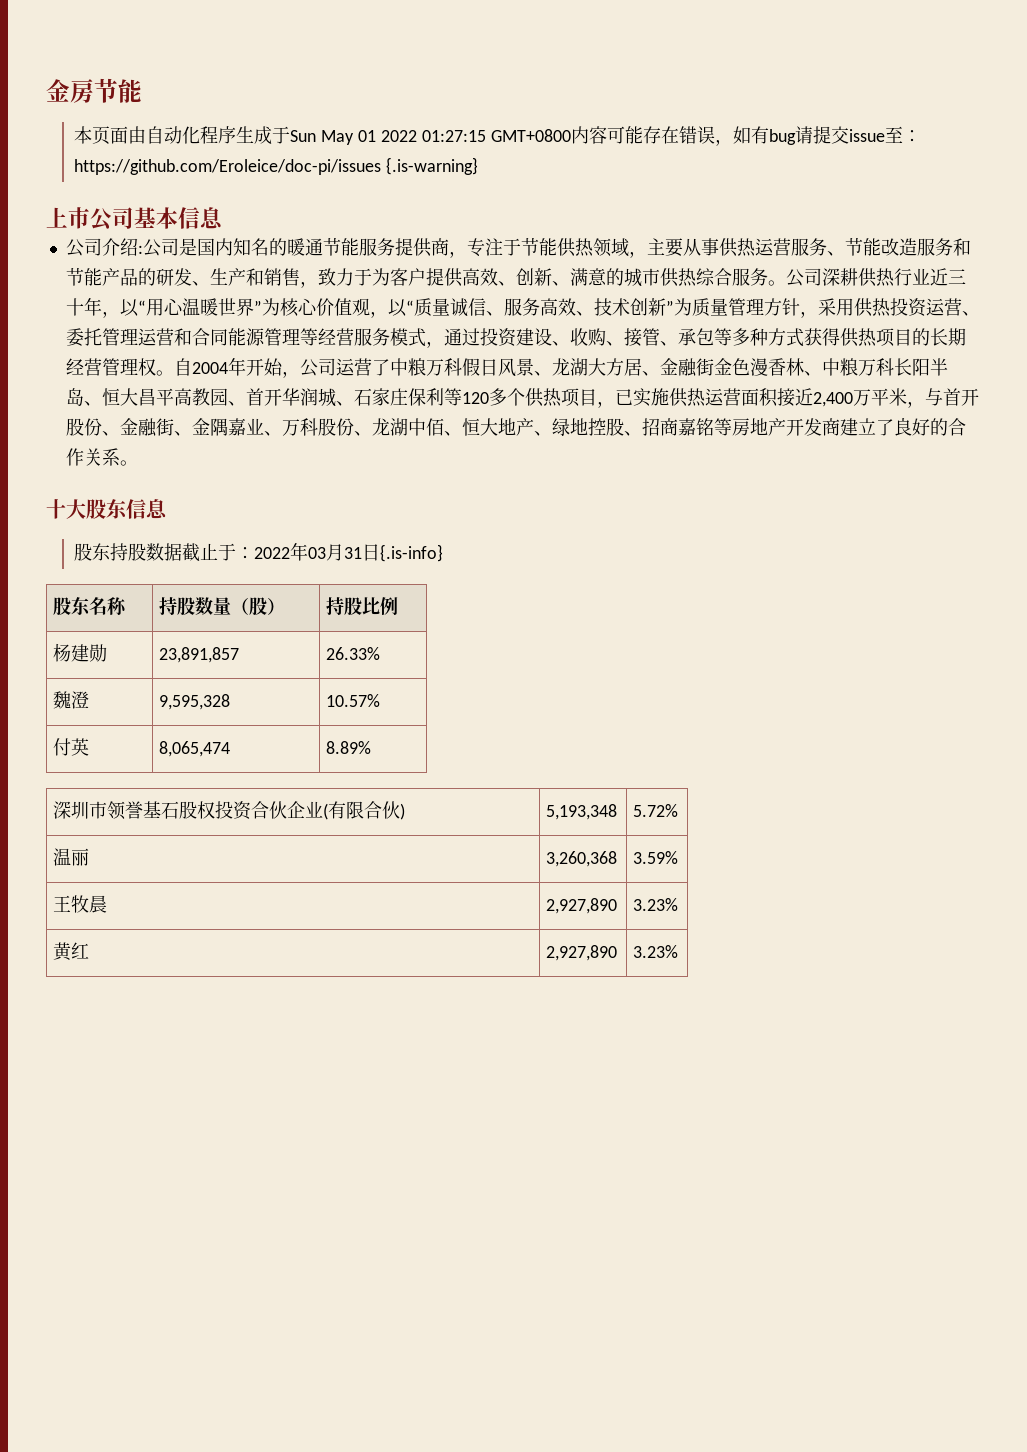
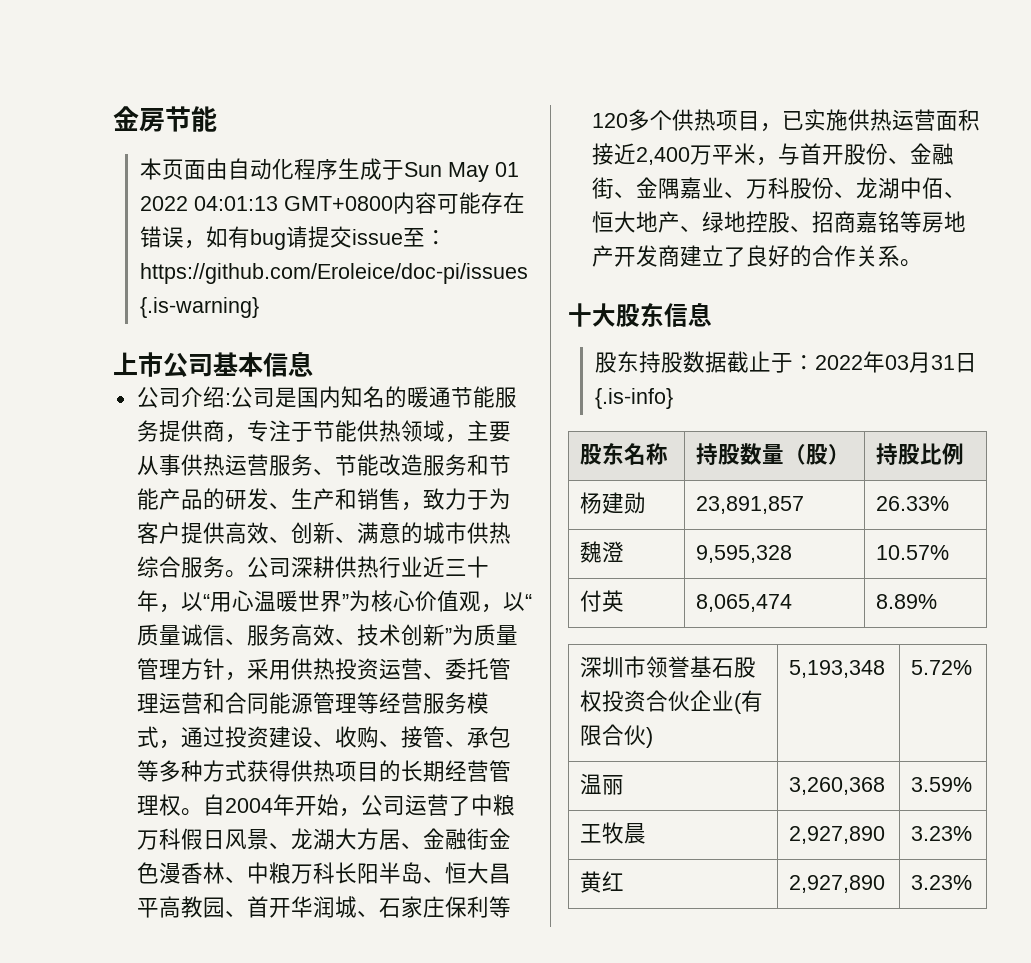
[421,130,486,142] 01:27:15 -> [194,196,279,211] 04:01:13

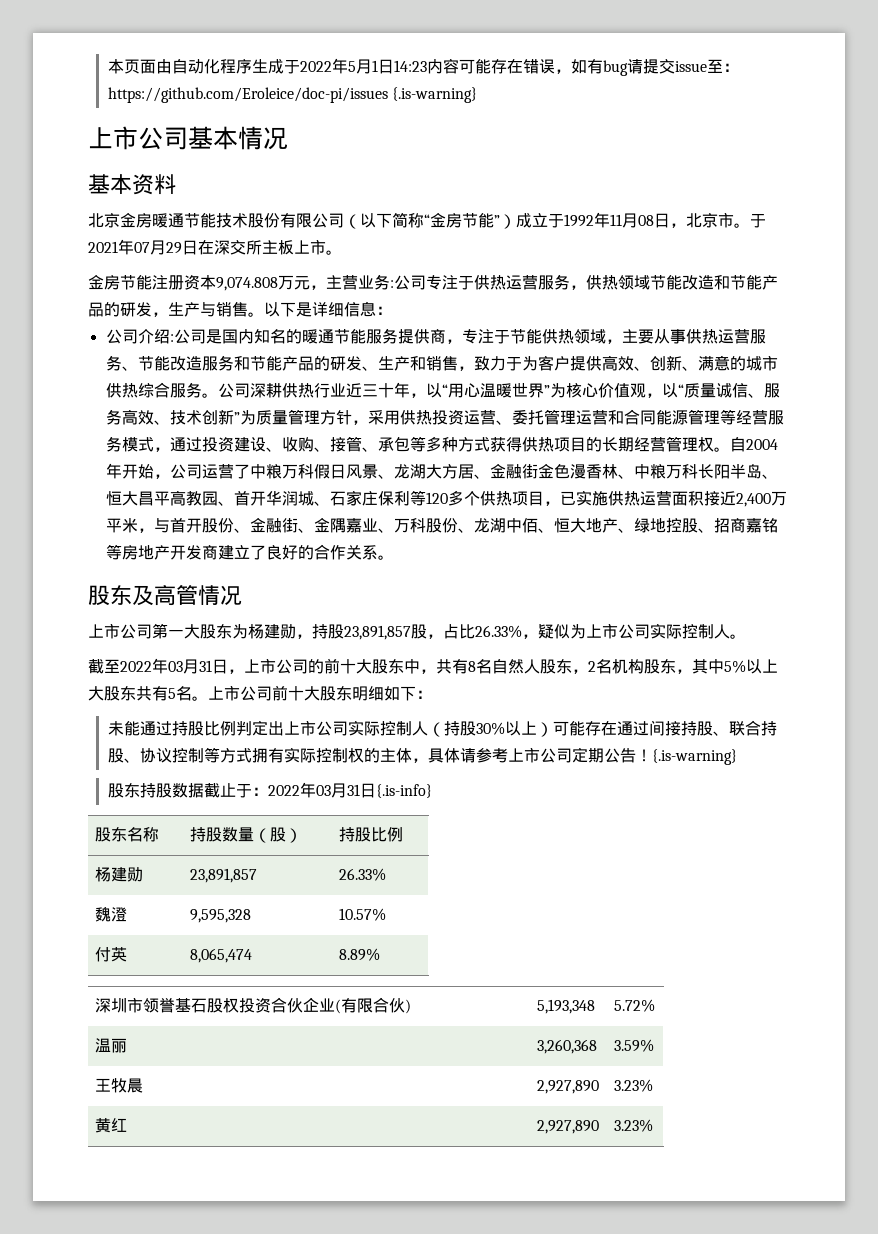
[113,106,217,132] 金房节能 // -> (107, 66) none
[404,162,520,182] [140,196,394,211] Sun May 01 2022 04:01:13 GMT+0800 -> [299,58,427,74] 2022年5月1日14:23
[263,351,313,377] 信息 -> [238,126,288,150] [88,174,176,195] [88,212,766,229] [88,239,342,255] [88,274,778,291] [88,301,392,317] 情况 // 基本资料 // 北京金房暖通节能技术股份有限公司（以下简称“金房节能”）成立于1992年11月08日，北京市。于2021年07月29日在深交所主板上市。 // 金房节能注册资本9,074.808万元，主营业务:公司专注于供热运营服务，供热领域节能改造和节能产品的研发，生产与销售。以下是详细信息：
[568,302,712,327] 十大股东信息 -> [88,585,242,606] [88,623,746,640] [88,658,778,674] [88,685,432,701] [107,720,777,737] [107,747,737,765] 股东及高管情况 // 上市公司第一大股东为杨建勋，持股23,891,857股，占比26.33%，疑似为上市公司实际控制人。 // 截至2022年03月31日，上市公司的前十大股东中，共有8名自然人股东，2名机构股东，其中5%以上大股东共有5名。上市公司前十大股东明细如下： // 未能通过持股比例判定出上市公司实际控制人（持股30%以上）可能存在通过间接持股、联合持股、协议控制等方式拥有实际控制权的主体，具体请参考上市公司定期公告！{.is-warning}

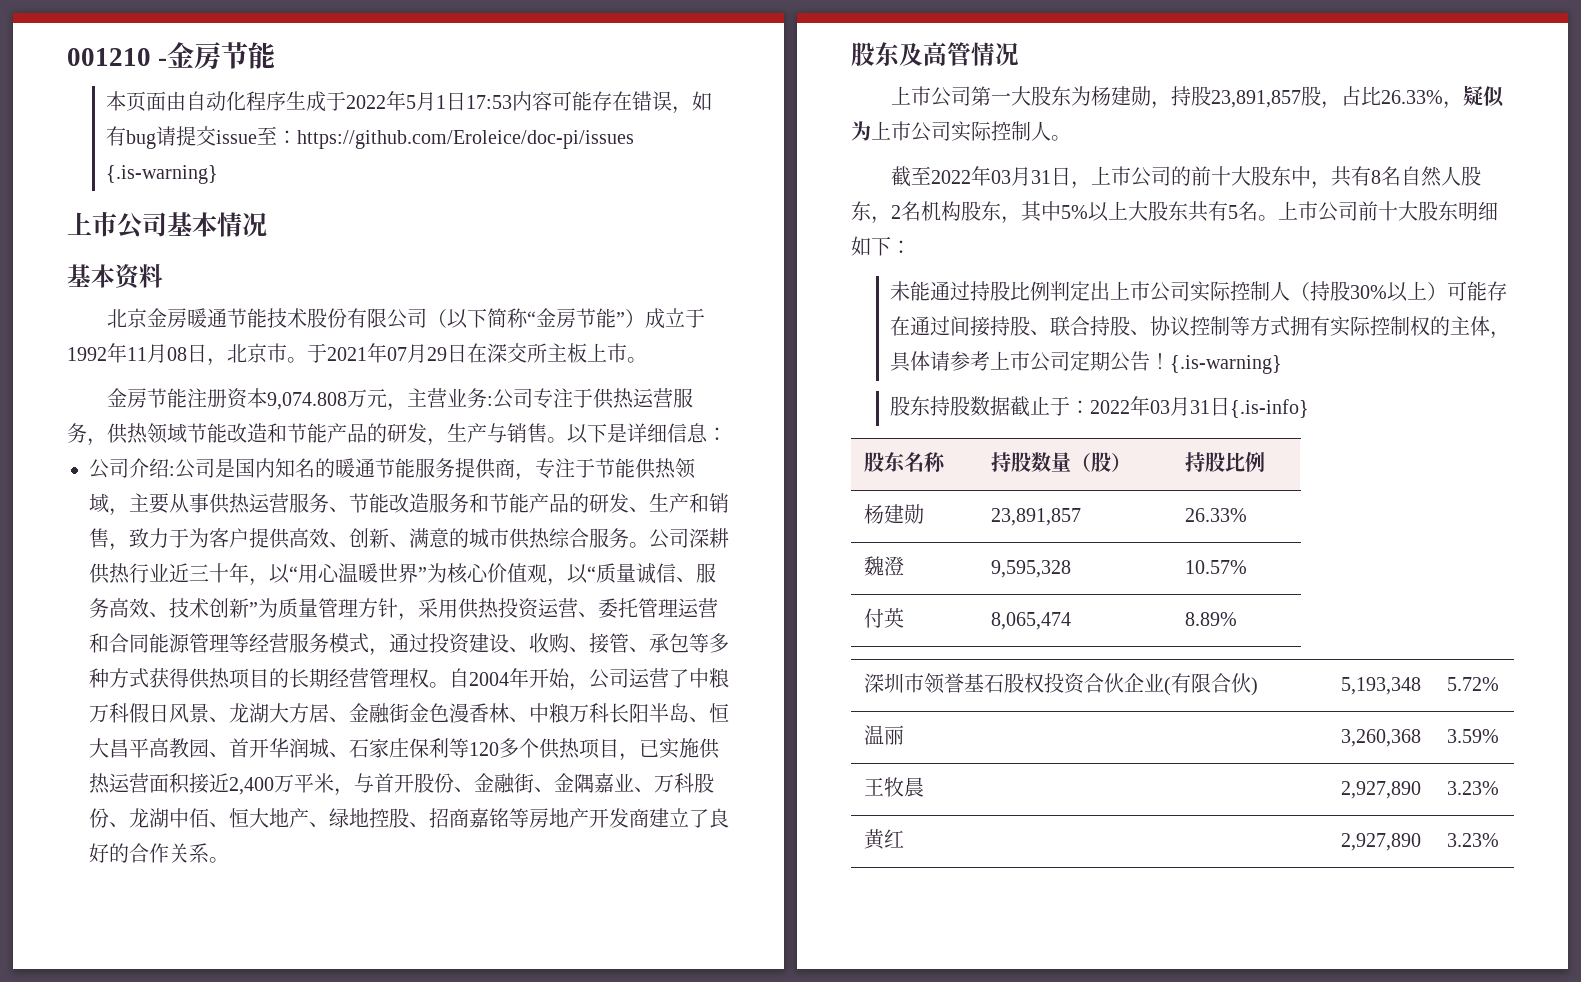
(107, 66) none -> [67,42,276,70] 001210 -金房节能 //
[393,60,427,72] 14:23 -> [465,95,512,109] 17:53

